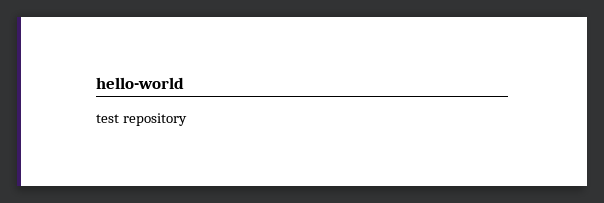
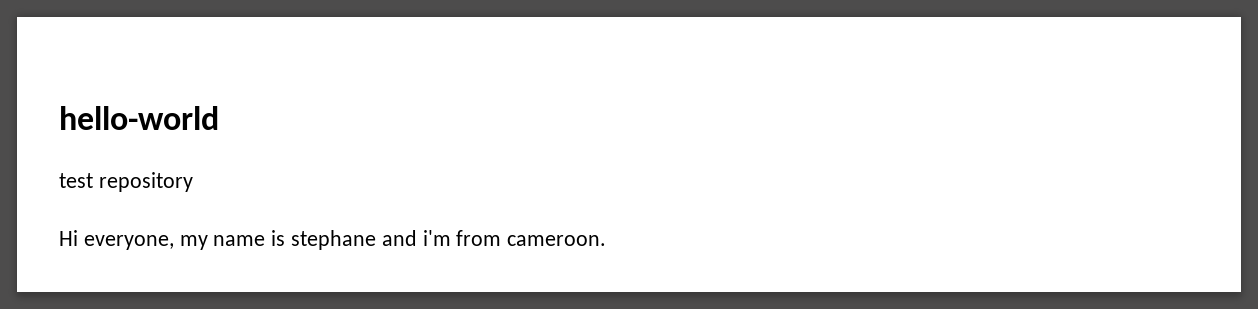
(187, 119) none -> [59,230,607,250] // Hi everyone, my name is stephane and i'm from cameroon.

